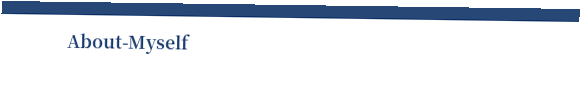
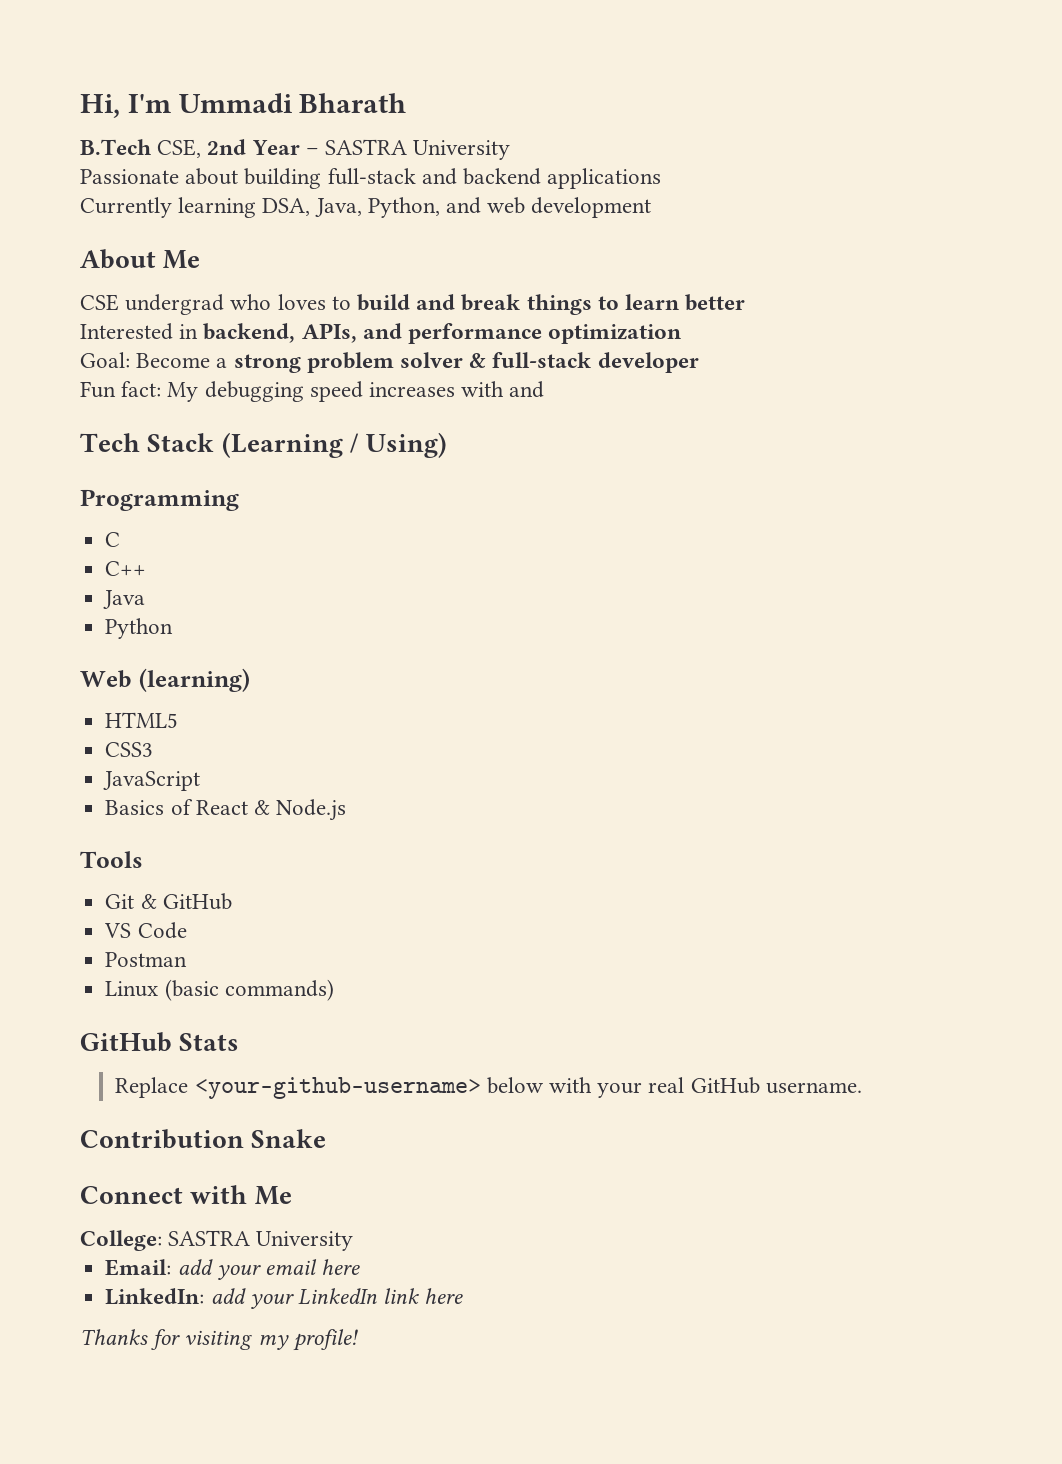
[66,31,191,55] About-Myself -> [80,93,407,118] [80,139,511,160] [80,168,662,189] [80,197,652,218] [80,249,201,269] [80,294,746,315] [80,323,682,344] [80,352,699,373] [80,381,545,402] [80,432,448,458] [80,489,239,511] [105,532,121,547] [105,561,147,576] [103,590,146,609] [105,618,174,639] [80,668,250,692] [105,712,179,728] [105,742,154,757] [103,771,201,791] [105,799,347,821] [80,851,143,868] [105,893,232,910] [104,922,187,939] [105,952,188,967] [105,979,334,1001] [80,1032,240,1052] [115,1077,862,1099] [80,1129,327,1149] [80,1185,292,1205] [80,1230,354,1251] [105,1259,361,1280] [105,1288,464,1309] [80,1329,358,1351] Hi, I'm Ummadi Bharath // B.Tech CSE, 2nd Year – SASTRA University // Passionate about building full-stack and backend applications // Currently learning DSA, Java, Python, and web development // About Me // CSE undergrad who loves to build and break things to learn better // Interested in backend, APIs, and performance optimization // Goal: Become a strong problem solver & full-stack developer // Fun fact: My debugging speed increases with and // Tech Stack (Learning / Using) // Programming // C // C++ // Java // Python // Web (learning) // HTML5 // CSS3 // JavaScript // Basics of React & Node.js // Tools // Git & GitHub // VS Code // Postman // Linux (basic commands) // GitHub Stats // Replace <your-github-username> below with your real GitHub username. // Contribution Snake // Connect with Me // College: SASTRA University // Email: add your email here // LinkedIn: add your LinkedIn link here // Thanks for visiting my profile!

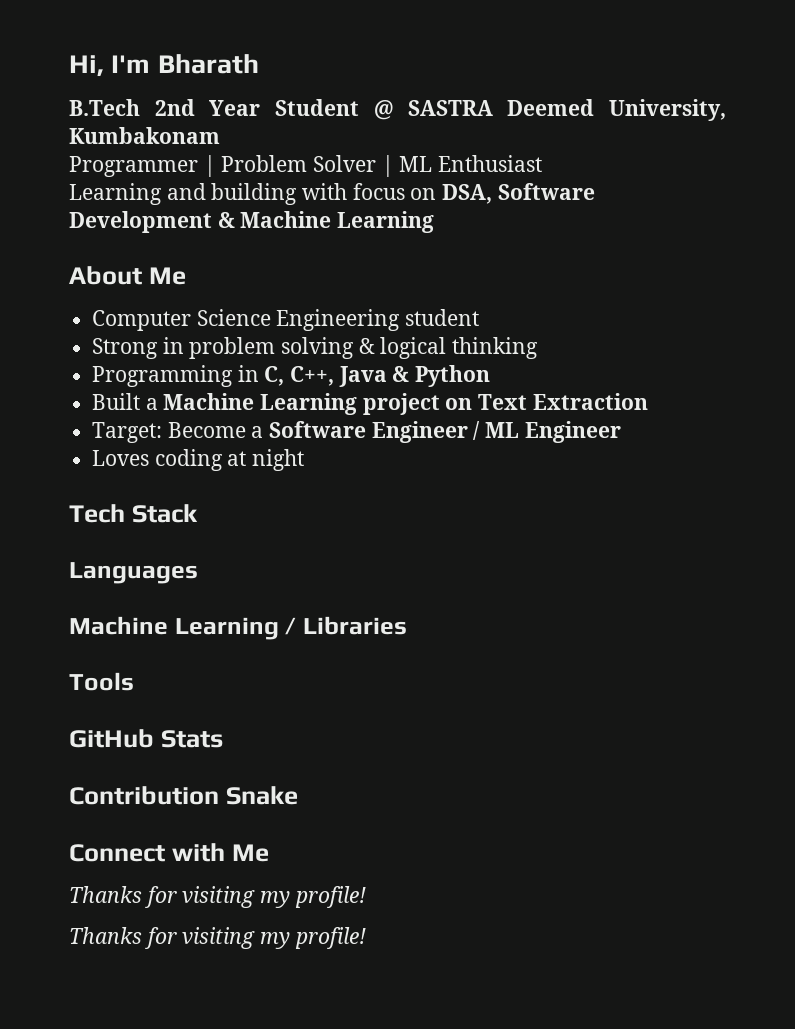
[178,93,292,113] Ummadi -> (151, 64) none
[157,139,202,158] CSE, -> (140, 107) none
[305,139,511,160] [80,168,662,189] [80,197,652,218] [80,249,201,269] [80,294,746,315] [80,323,682,344] [80,352,699,373] [80,381,545,402] [80,432,448,458] [80,489,239,511] [105,532,121,547] [105,561,147,576] [103,590,146,609] [105,618,174,639] [80,668,250,692] [105,712,179,728] [105,742,154,757] [103,771,201,791] [105,799,347,821] [80,851,143,868] [105,893,232,910] [104,922,187,939] [105,952,188,967] [105,979,334,1001] [80,1032,240,1052] [115,1077,862,1099] – SASTRA University // Passionate about building full-stack and backend applications // Currently learning DSA, Java, Python, and web development // About Me // CSE undergrad who loves to build and break things to learn better // Interested in backend, APIs, and performance optimization // Goal: Become a strong problem solver & full-stack developer // Fun fact: My debugging speed increases with and // Tech Stack (Learning / Using) // Programming // C // C++ // Java // Python // Web (learning) // HTML5 // CSS3 // JavaScript // Basics of React & Node.js // Tools // Git & GitHub // VS Code // Postman // Linux (basic commands) // GitHub Stats // Replace <your-github-username> below with your real GitHub username. -> [275,99,726,121] [69,127,220,144] [69,155,543,177] [69,183,595,205] [69,211,435,233] [69,266,186,285] [92,309,480,331] [92,337,539,359] [92,365,491,387] [92,393,648,415] [92,421,621,443] [92,449,305,471] [69,504,198,523] [69,562,198,584] [69,616,407,640] [69,672,134,691] [69,729,223,748] Student @ SASTRA Deemed University, Kumbakonam // Programmer | Problem Solver | ML Enthusiast // Learning and building with focus on DSA, Software Development & Machine Learning // About Me // Computer Science Engineering student // Strong in problem solving & logical thinking // Programming in C, C++, Java & Python // Built a Machine Learning project on Text Extraction // Target: Become a Software Engineer / ML Engineer // Loves coding at night // Tech Stack // Languages // Machine Learning / Libraries // Tools // GitHub Stats
[80,1230,354,1251] [105,1259,361,1280] [105,1288,464,1309] College: SASTRA University // Email: add your email here // LinkedIn: add your LinkedIn link here -> [69,886,366,908] Thanks for visiting my profile!

